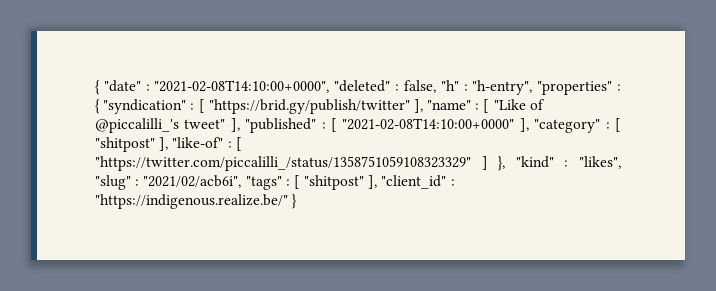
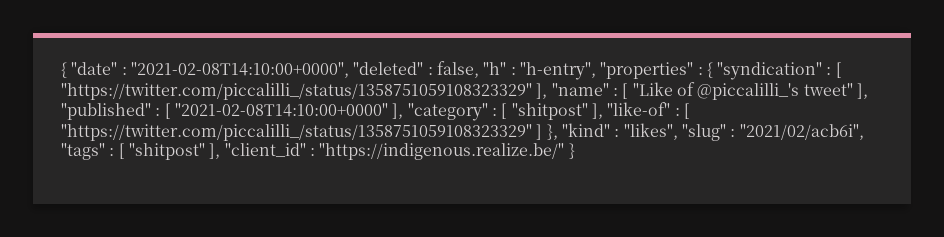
[208,99,410,114] "https://brid.gy/publish/twitter" -> [61,83,532,100] "https://twitter.com/piccalilli_/status/1358751059108323329"

